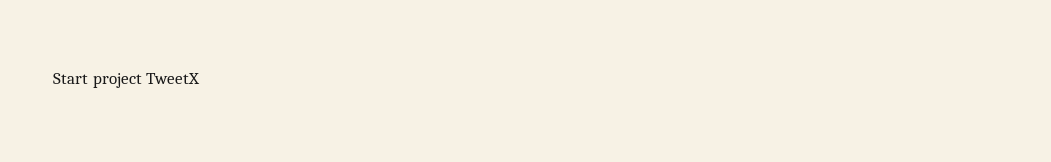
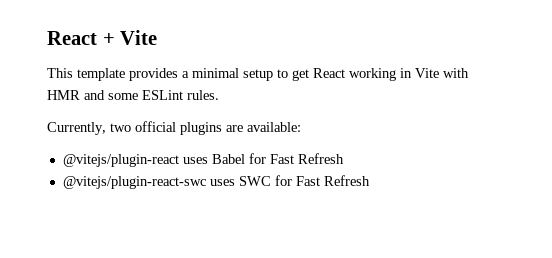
[53,73,201,88] Start project TweetX -> [47,30,158,45] [47,68,469,81] [47,90,219,100] [47,121,301,135] [62,153,344,167] [62,175,370,189] React + Vite // This template provides a minimal setup to get React working in Vite with HMR and some ESLint rules. // Currently, two official plugins are available: // @vitejs/plugin-react uses Babel for Fast Refresh // @vitejs/plugin-react-swc uses SWC for Fast Refresh

